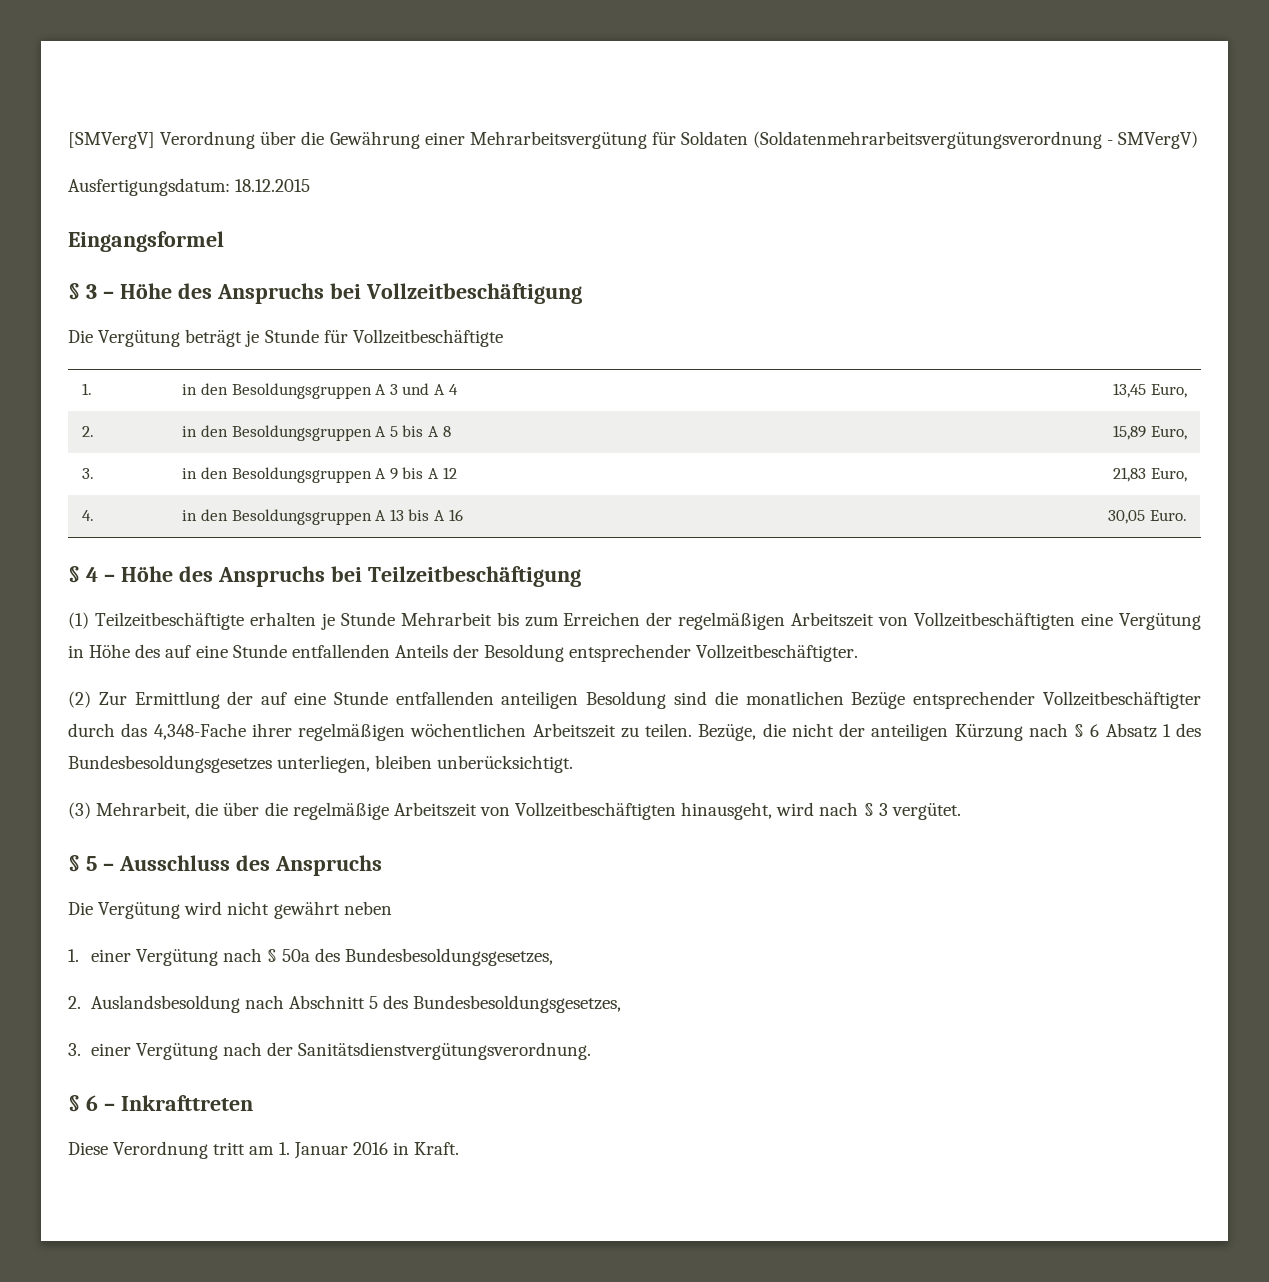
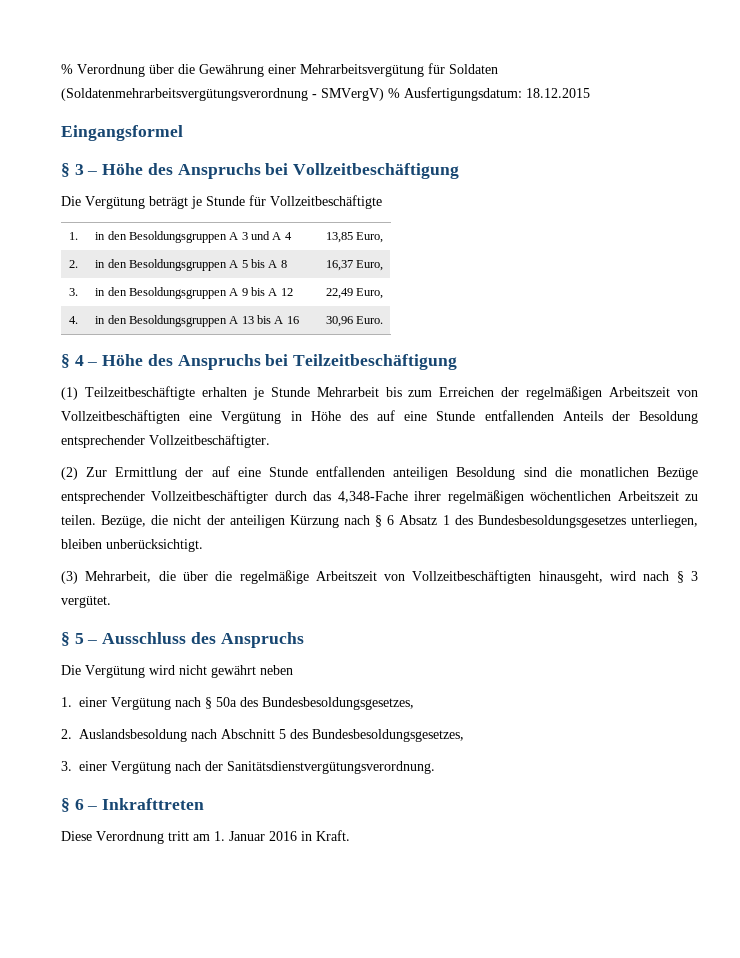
[68,132,155,149] [SMVergV] -> [61,64,73,74] %
(1199, 140) // -> [388,88,400,98] %
[1112,383,1146,398] 13,45 -> [325,232,353,243] 13,85
[1112,425,1146,440] 15,89 -> [325,260,353,271] 16,37
[1112,467,1146,482] 21,83 -> [325,288,353,299] 22,49
[1107,510,1145,524] 30,05 -> [325,316,353,327] 30,96

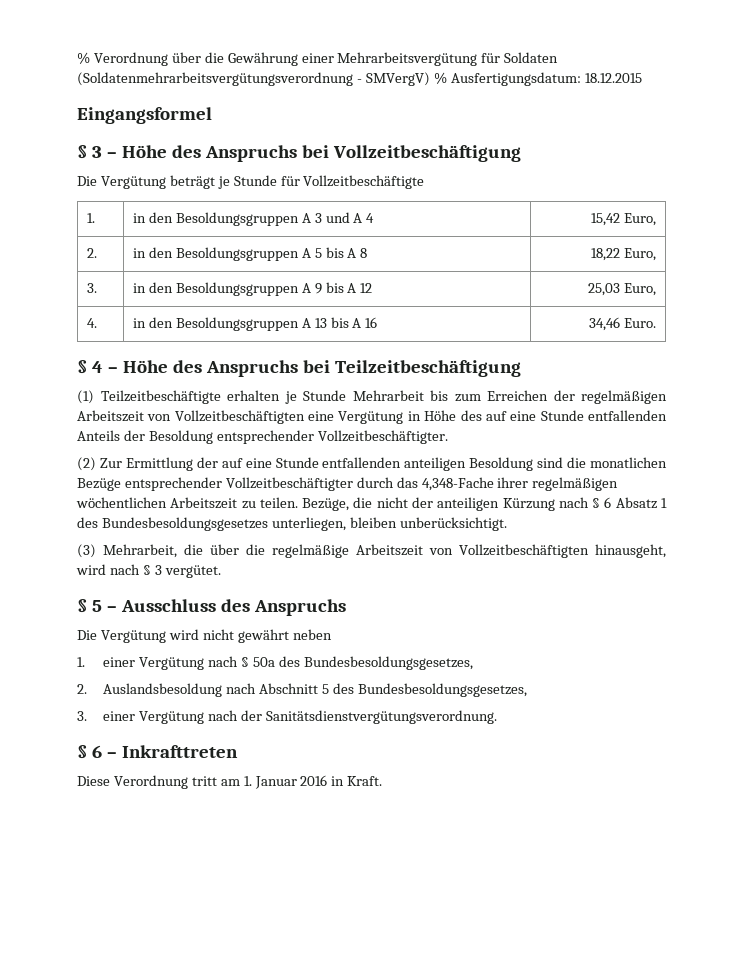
[325,232,353,243] 13,85 -> [591,213,621,226] 15,42
[325,260,353,271] 16,37 -> [591,248,621,261] 18,22
[325,288,353,299] 22,49 -> [588,283,621,296] 25,03
[325,316,353,327] 30,96 -> [589,317,621,331] 34,46

